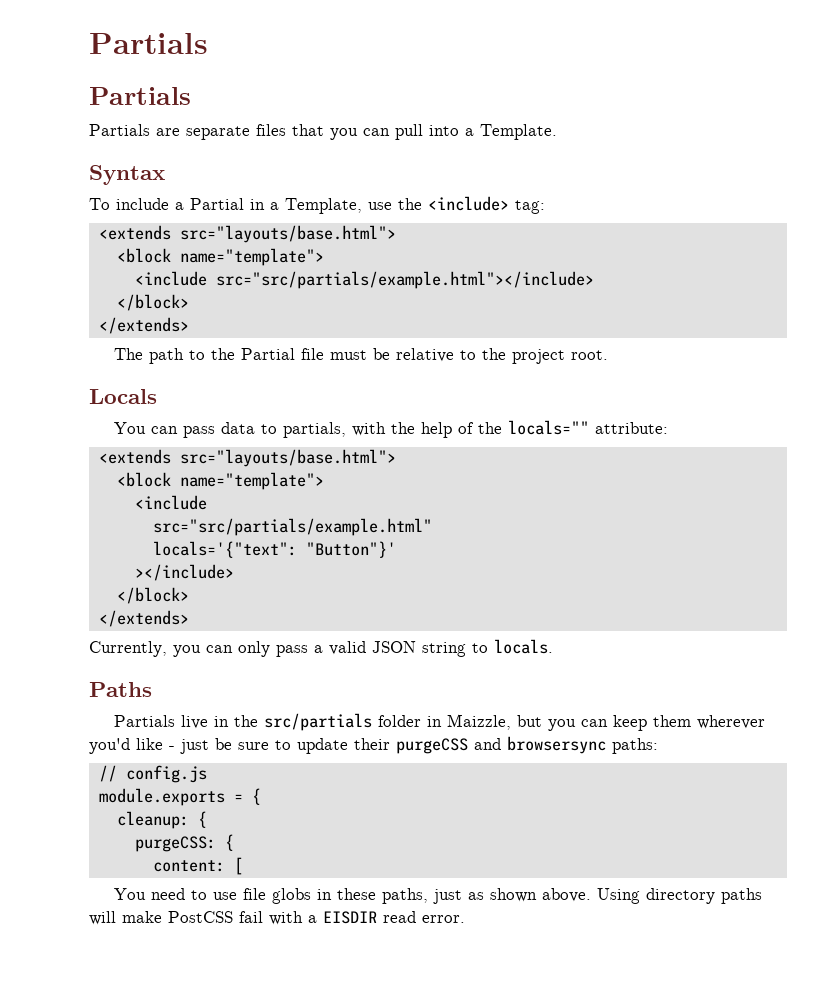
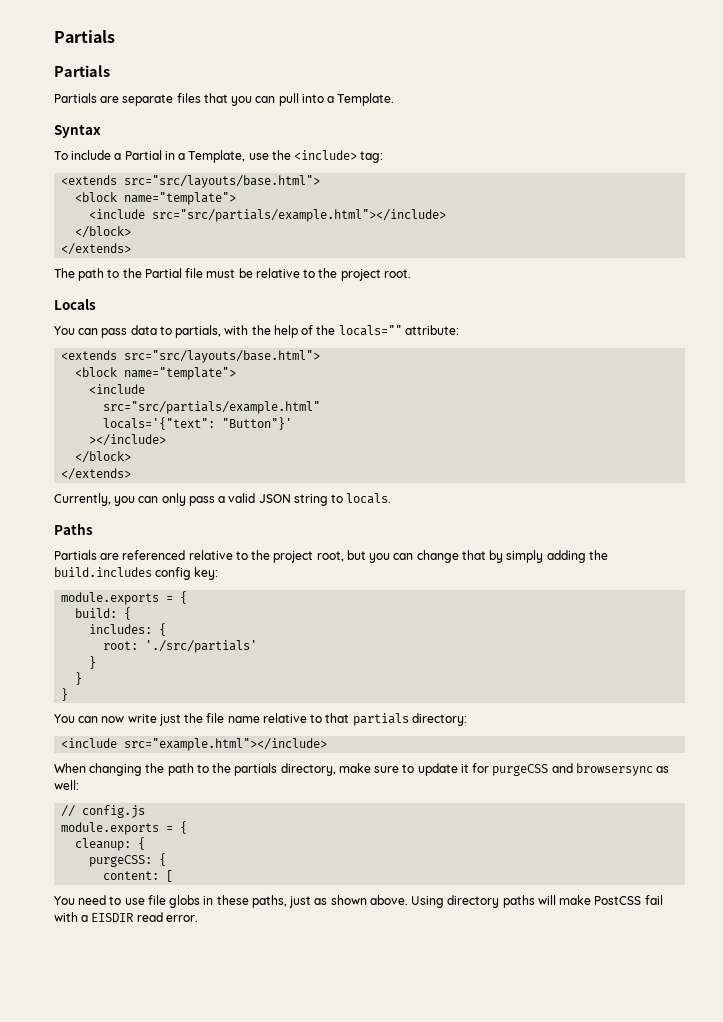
[179,225,396,243] src="layouts/base.html"> -> [124,175,321,188] src="src/layouts/base.html">
[179,449,396,467] src="layouts/base.html"> -> [124,350,321,363] src="src/layouts/base.html">
[181,713,766,731] [89,738,232,754] live in the src/partials folder in Maizzle, but you can keep them wherever you'd like - just be -> [100,550,608,563] [54,567,219,580] [61,591,188,605] [75,607,132,620] [89,623,167,636] [103,640,258,653] [89,656,97,669] [75,672,83,685] [61,688,69,701] [54,713,467,726] [61,738,328,751] [54,763,371,776] are referenced relative to the project root, but you can change that by simply adding the build.includes config key: // module.exports = { // build: { // includes: { // root: './src/partials' // } // } // } // You can now write just the file name relative to that partials directory: // <include src="example.html"></include> // When changing the path to the partials directory, make
[354,738,390,750] their -> [460,763,490,773] it for
[612,738,658,754] paths: -> [656,766,670,773] [54,780,79,790] as well:

